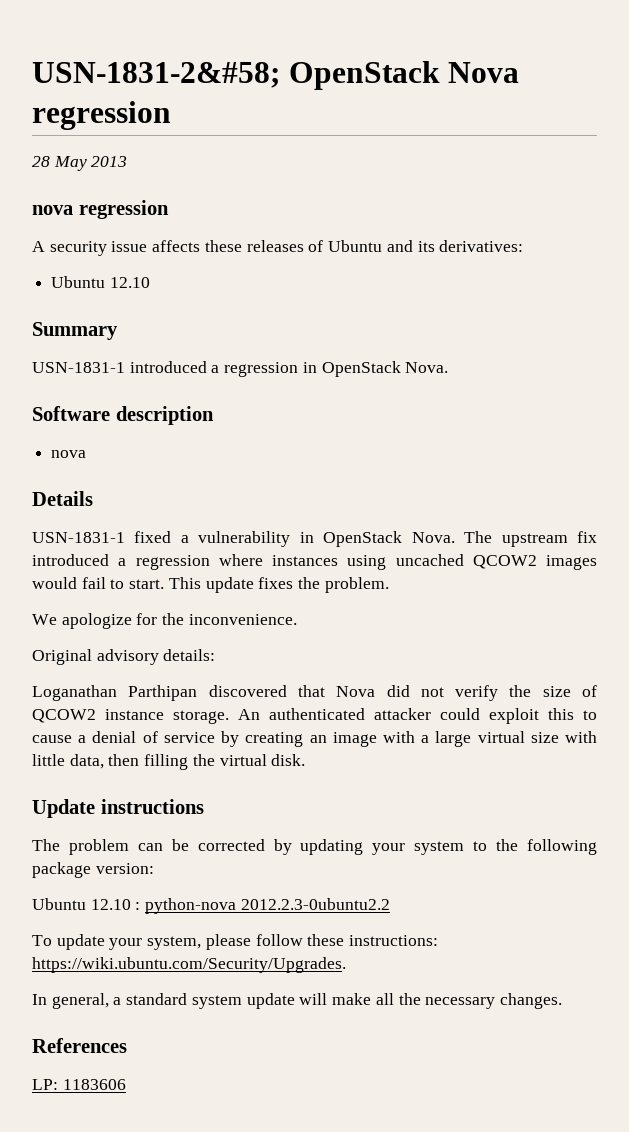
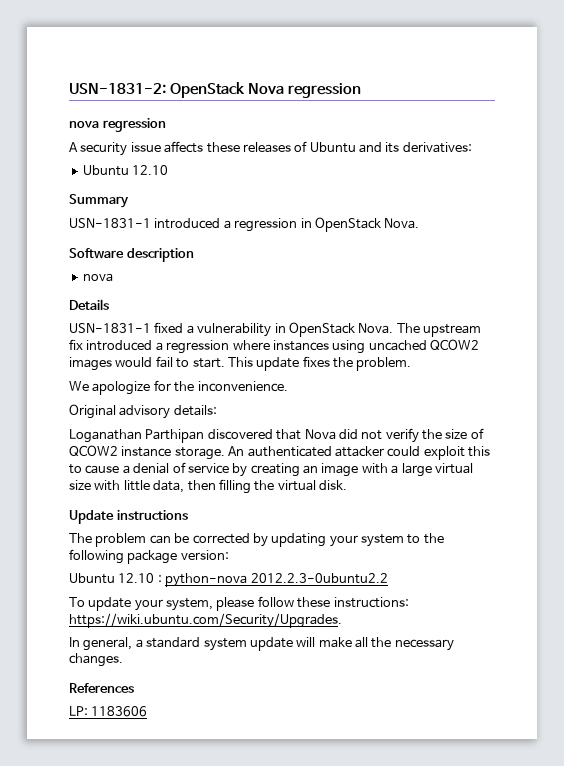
[32,62,280,88] USN-1831-2&#58; -> [69,83,166,94] USN-1831-2:
[32,156,128,171] // 28 May 2013 -> (362, 90) none

